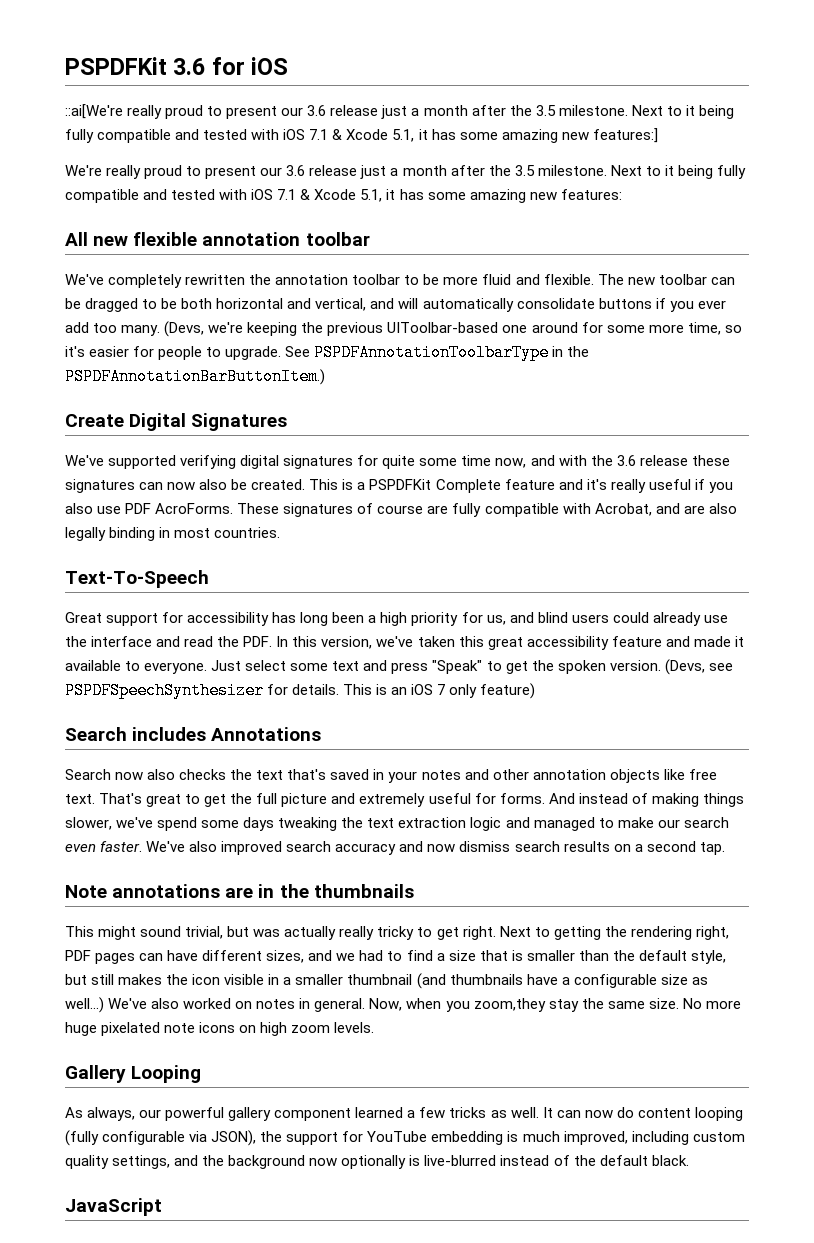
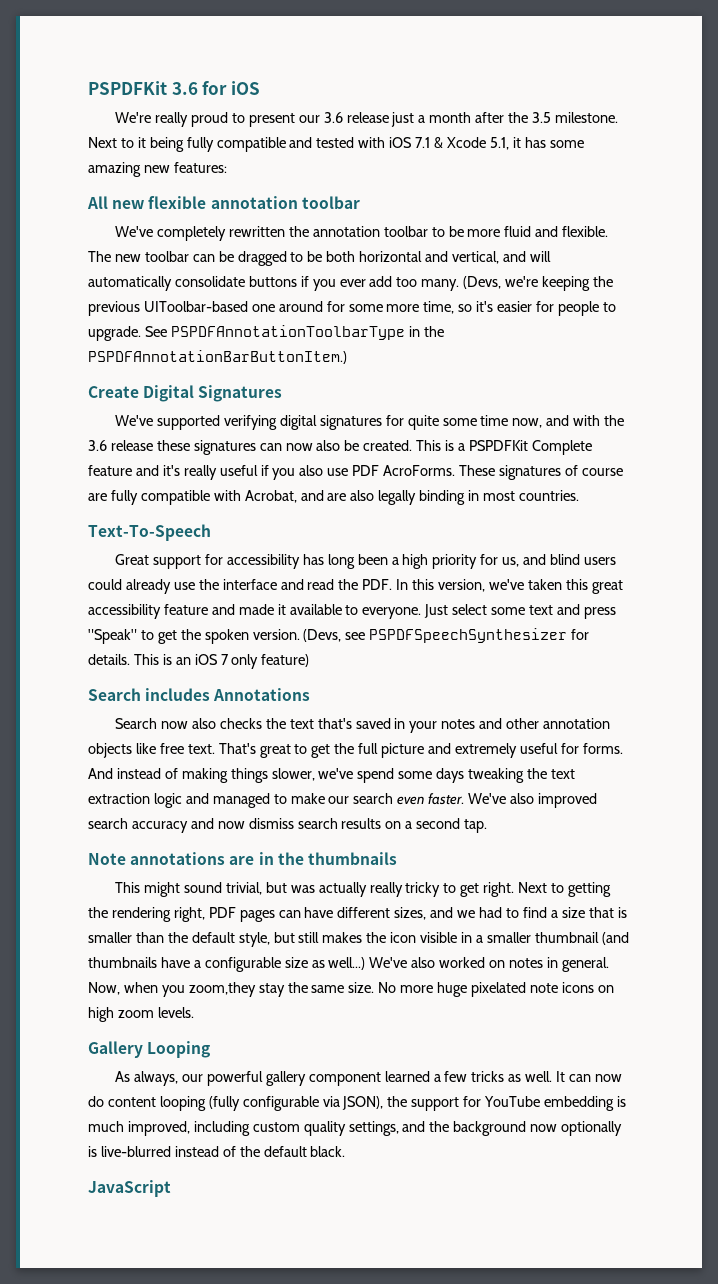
[65,104,734,119] [65,128,658,143] // ::ai[We're really proud to present our 3.6 release just a month after the 3.5 milestone. Next to it being fully compatible and tested with iOS 7.1 & Xcode 5.1, it has some amazing new features:] -> (260, 88) none

